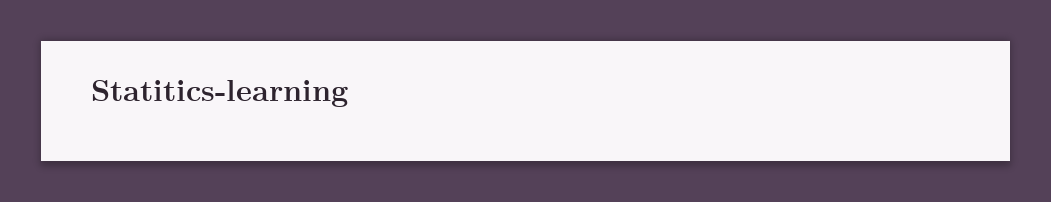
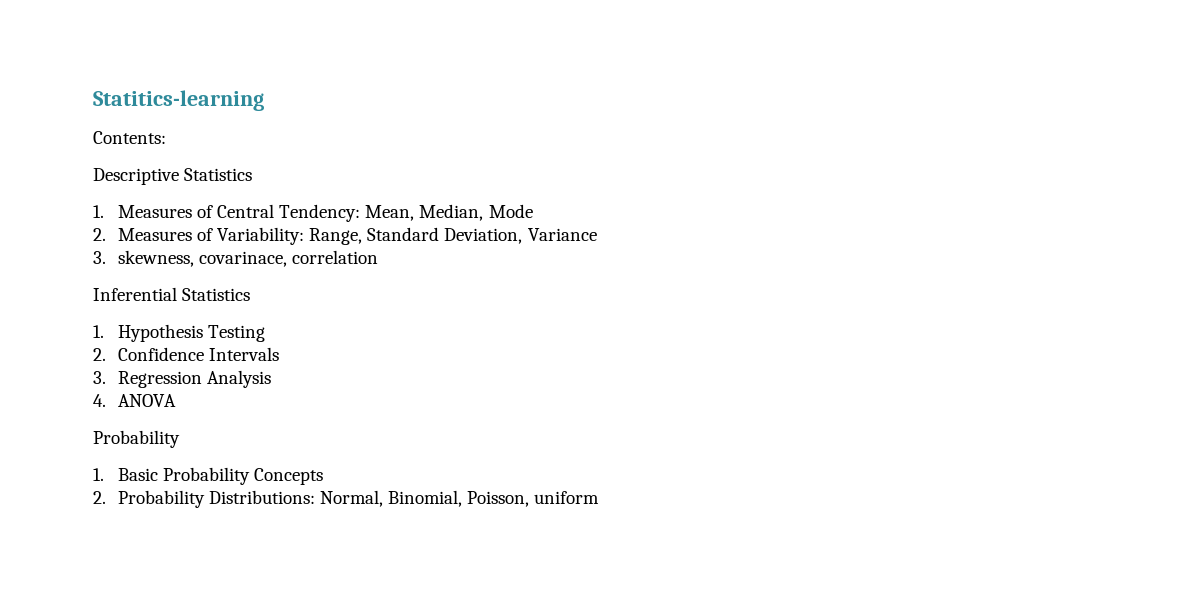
(348, 93) none -> [93,131,166,144] [93,168,253,185] [93,204,533,222] [93,227,597,245] [93,250,378,267] [93,287,251,301] [93,324,265,342] [93,347,279,361] [93,370,271,388] [93,394,176,407] [93,430,180,448] [93,467,323,485] [93,490,600,508] // Contents: // Descriptive Statistics // 1. Measures of Central Tendency: Mean, Median, Mode // 2. Measures of Variability: Range, Standard Deviation, Variance // 3. skewness, covarinace, correlation // Inferential Statistics // 1. Hypothesis Testing // 2. Confidence Intervals // 3. Regression Analysis // 4. ANOVA // Probability // 1. Basic Probability Concepts // 2. Probability Distributions: Normal, Binomial, Poisson, uniform

